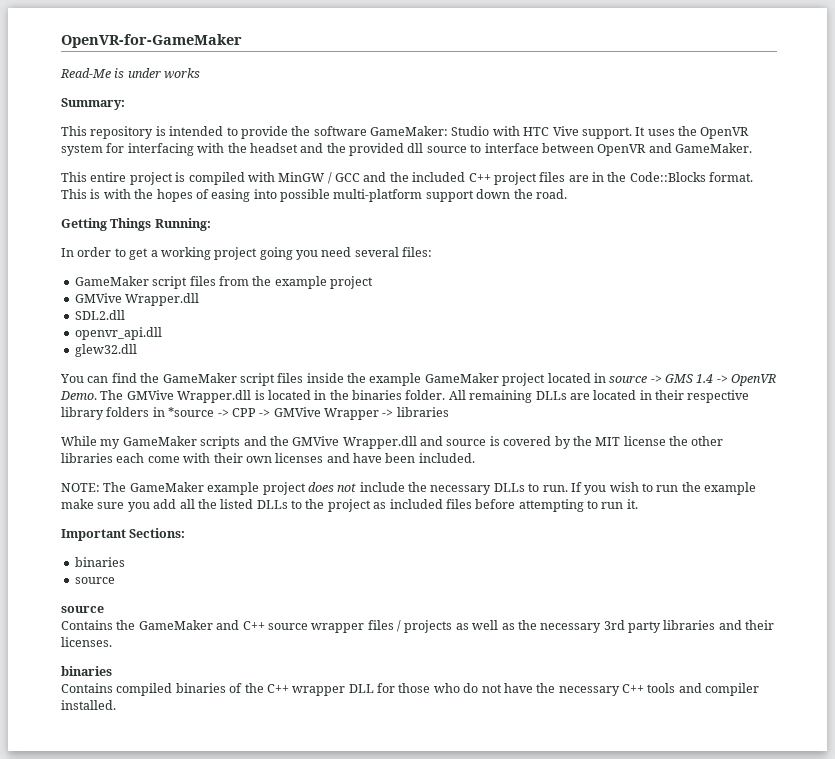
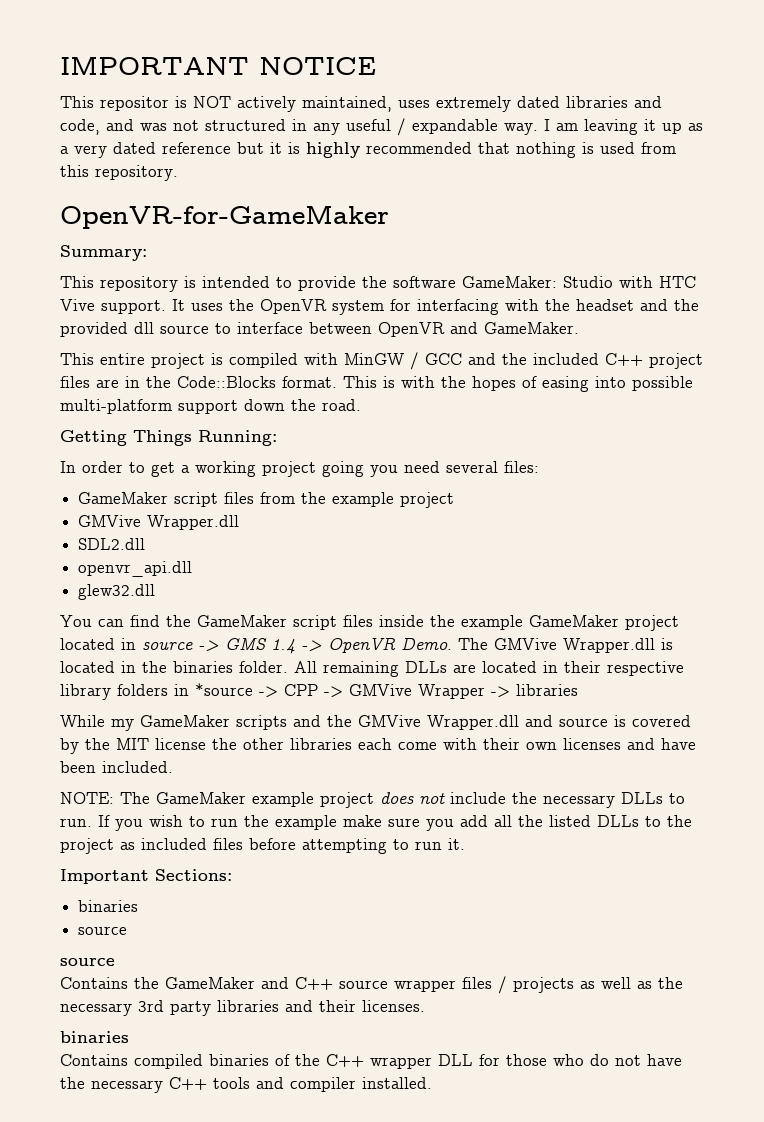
[61,34,242,48] [60,68,201,79] OpenVR-for-GameMaker // Read-Me is under works -> [60,56,376,75] [60,96,662,112] [60,118,703,136] [60,142,676,158] [60,165,178,181] [60,205,389,229] IMPORTANT NOTICE // This repositor is NOT actively maintained, uses extremely dated libraries and code, and was not structured in any useful / expandable way. I am leaving it up as a very dated reference but it is highly recommended that nothing is used from this repository. // OpenVR-for-GameMaker

